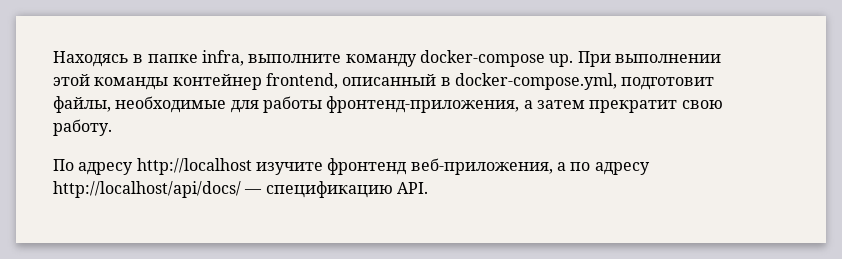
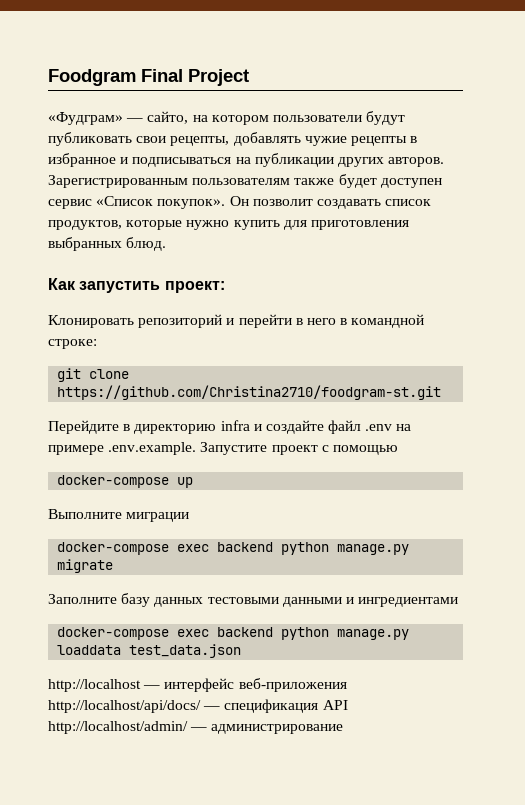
[53,50,721,67] [53,73,715,90] [53,96,723,113] [53,119,112,136] [53,158,650,175] [53,181,428,198] Находясь в папке infra, выполните команду docker-compose up. При выполнении этой команды контейнер frontend, описанный в docker-compose.yml, подготовит файлы, необходимые для работы фронтенд-приложения, а затем прекратит свою работу. // По адресу http://localhost изучите фронтенд веб-приложения, а по адресу http://localhost/api/docs/ — спецификацию API. -> [48,69,249,86] [48,111,406,125] [48,132,418,146] [48,153,445,167] [48,174,442,188] [48,196,432,209] [48,220,409,230] [48,237,167,251] [48,278,225,293] [48,314,425,328] [48,339,97,349] [57,368,130,382] [57,385,442,400] [48,420,412,434] [48,442,398,455] [57,475,194,488] [48,509,190,522] [57,542,410,555] [57,559,114,573] [48,593,459,607] [57,627,410,640] [57,644,242,658] [48,678,347,692] [48,699,348,713] [48,721,344,734] Foodgram Final Project // «Фудграм» — сайто, на котором пользователи будут публиковать свои рецепты, добавлять чужие рецепты в избранное и подписываться на публикации других авторов. Зарегистрированным пользователям также будет доступен сервис «Список покупок». Он позволит создавать список продуктов, которые нужно купить для приготовления выбранных блюд. // Как запустить проект: // Клонировать репозиторий и перейти в него в командной строке: // git clone https://github.com/Christina2710/foodgram-st.git // Перейдите в директорию infra и создайте файл .env на примере .env.example. Запустите проект с помощью // docker-compose up // Выполните миграции // docker-compose exec backend python manage.py migrate // Заполните базу данных тестовыми данными и ингредиентами // docker-compose exec backend python manage.py loaddata test_data.json // http://localhost — интерфейс веб-приложения http://localhost/api/docs/ — спецификация API http://localhost/admin/ — администрирование

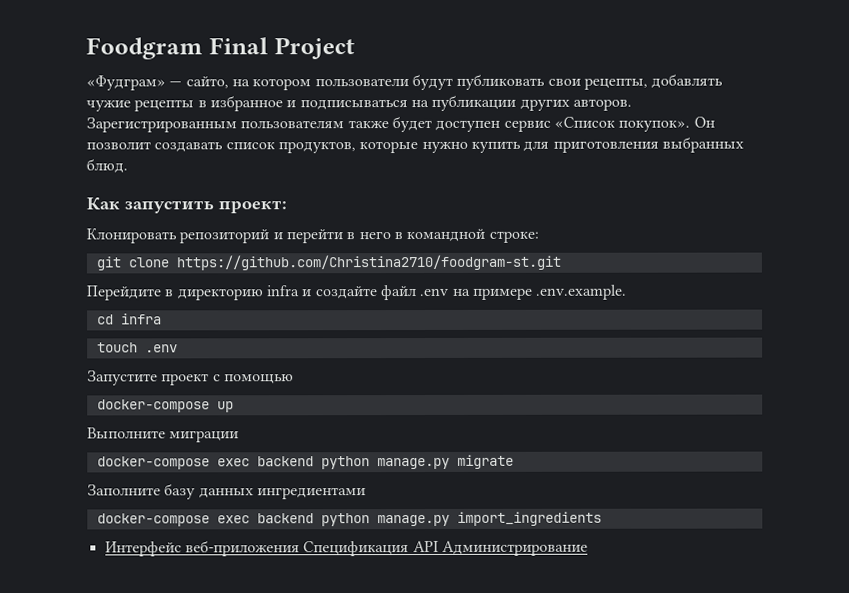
(197, 448) none -> [96,313,162,325] [96,342,178,353] // cd infra // touch .env //
[207,597,354,607] тестовыми данными и -> (254, 493) none
[57,644,242,658] [48,678,347,692] [48,699,348,713] [48,721,344,734] loaddata test_data.json // http://localhost — интерфейс веб-приложения http://localhost/api/docs/ — спецификация API http://localhost/admin/ — администрирование -> [456,511,602,526] [104,540,588,557] import_ingredients // Интерфейс веб-приложения Спецификация API Администрирование

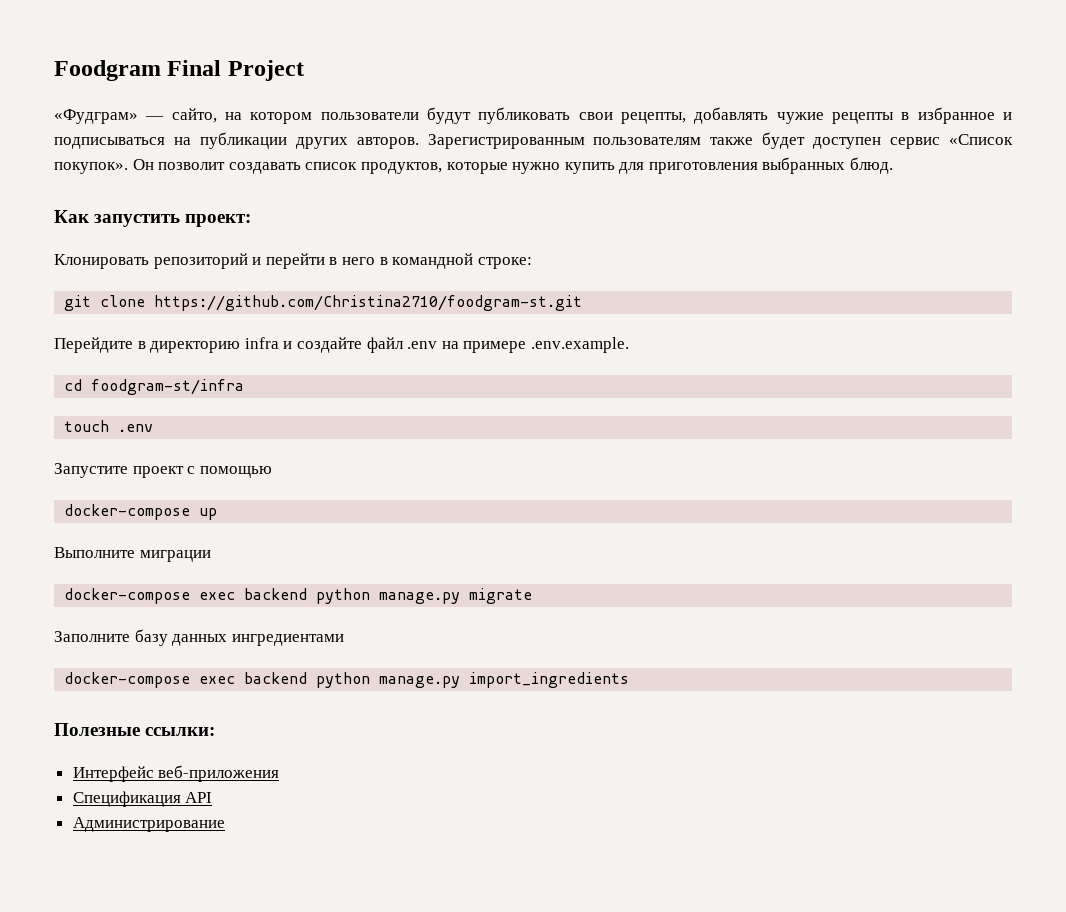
[120,313,162,325] infra -> [91,379,245,395] foodgram-st/infra
(602, 518) none -> [54,723,216,736] // Полезные ссылки:
(300, 548) none -> (280, 773) //
(439, 546) none -> (213, 797) //

